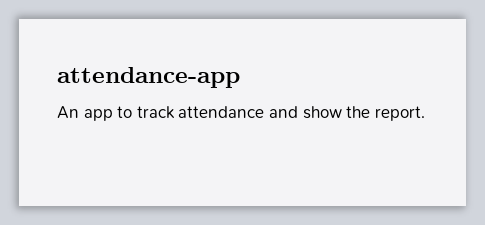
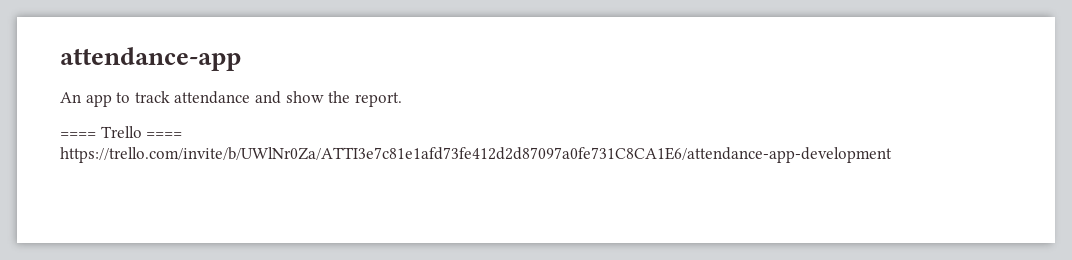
(425, 113) none -> [60,126,183,138] [60,147,892,163] // ==== Trello ==== https://trello.com/invite/b/UWlNr0Za/ATTI3e7c81e1afd73fe412d2d87097a0fe731C8CA1E6/attendance-app-development

